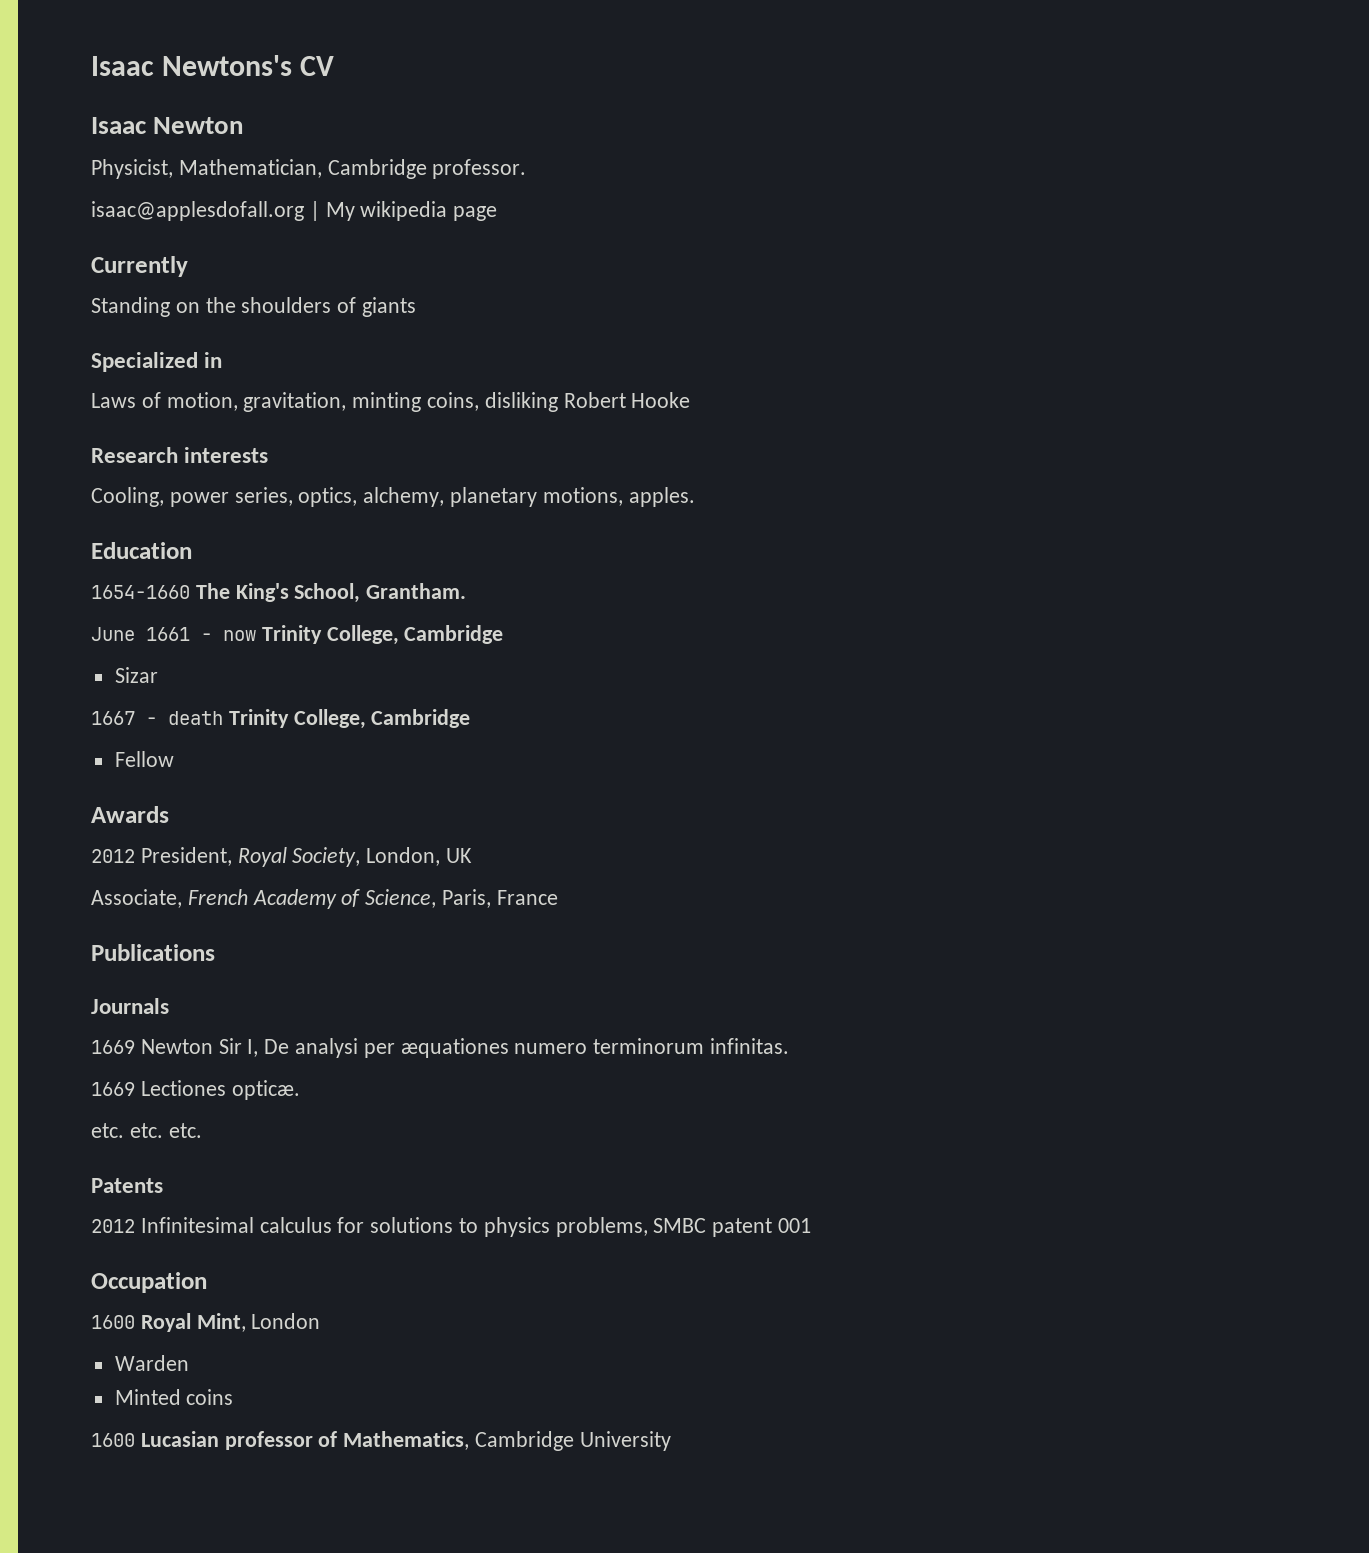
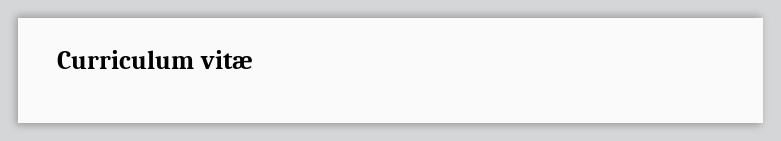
[91,55,334,76] [91,117,244,134] [91,159,527,179] [91,201,498,221] [91,256,188,277] [91,297,417,317] [91,352,223,372] [91,392,691,412] [91,447,269,463] [91,487,695,507] [91,542,192,559] [91,583,467,603] [91,625,504,645] [114,667,158,683] [91,709,471,729] [114,751,174,767] [91,806,169,823] [91,847,473,867] [91,889,558,909] [91,944,215,961] [91,998,169,1014] [91,1038,790,1058] [91,1080,300,1100] [91,1123,202,1138] [91,1178,163,1193] [91,1217,812,1237] [91,1272,207,1293] [91,1313,321,1332] [114,1355,189,1371] [114,1389,234,1405] [91,1431,671,1451] Isaac Newtons's CV // Isaac Newton // Physicist, Mathematician, Cambridge professor. // isaac@applesdofall.org | My wikipedia page // Currently // Standing on the shoulders of giants // Specialized in // Laws of motion, gravitation, minting coins, disliking Robert Hooke // Research interests // Cooling, power series, optics, alchemy, planetary motions, apples. // Education // 1654-1660 The King's School, Grantham. // June 1661 - now Trinity College, Cambridge // Sizar // 1667 - death Trinity College, Cambridge // Fellow // Awards // 2012 President, Royal Society, London, UK // Associate, French Academy of Science, Paris, France // Publications // Journals // 1669 Newton Sir I, De analysi per æquationes numero terminorum infinitas. // 1669 Lectiones opticæ. // etc. etc. etc. // Patents // 2012 Infinitesimal calculus for solutions to physics problems, SMBC patent 001 // Occupation // 1600 Royal Mint, London // Warden // Minted coins // 1600 Lucasian professor of Mathematics, Cambridge University -> [57,50,253,69] Curriculum vitæ

